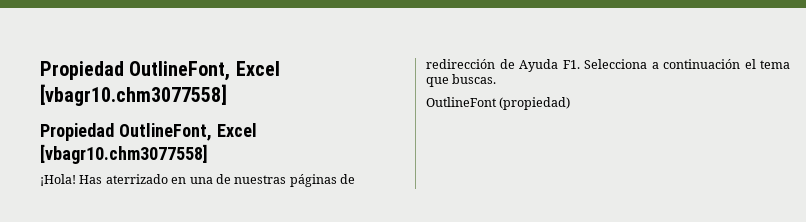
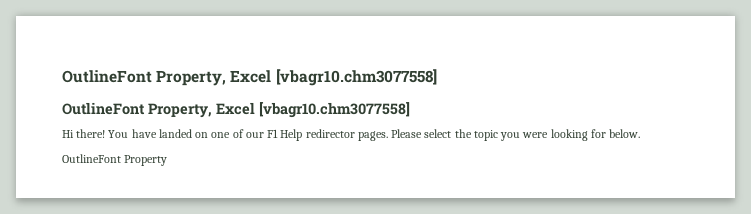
[40,61,280,81] [40,84,227,106] [40,123,257,141] [40,144,208,164] [40,174,355,187] [426,59,790,72] [426,74,497,87] [426,97,571,110] Propiedad OutlineFont, Excel [vbagr10.chm3077558] // Propiedad OutlineFont, Excel [vbagr10.chm3077558] // ¡Hola! Has aterrizado en una de nuestras páginas de redirección de Ayuda F1. Selecciona a continuación el tema que buscas. // OutlineFont (propiedad) -> [62,69,437,86] [62,102,410,118] [62,129,641,141] [62,154,168,166] OutlineFont Property, Excel [vbagr10.chm3077558] // OutlineFont Property, Excel [vbagr10.chm3077558] // Hi there! You have landed on one of our F1 Help redirector pages. Please select the topic you were looking for below. // OutlineFont Property

